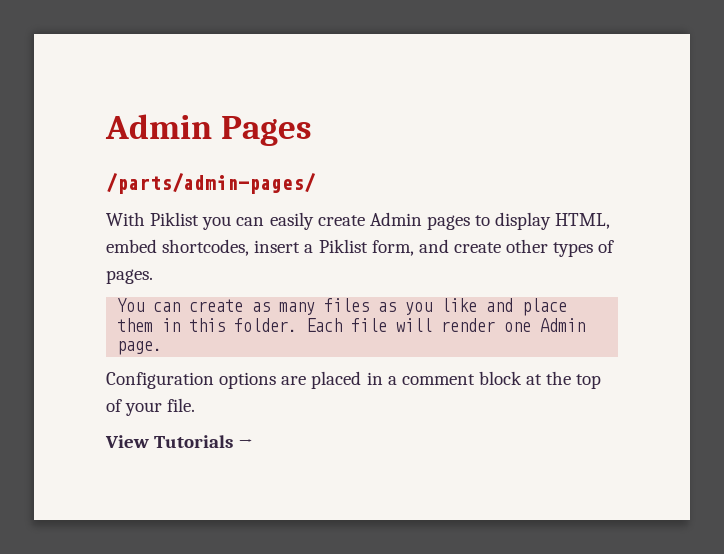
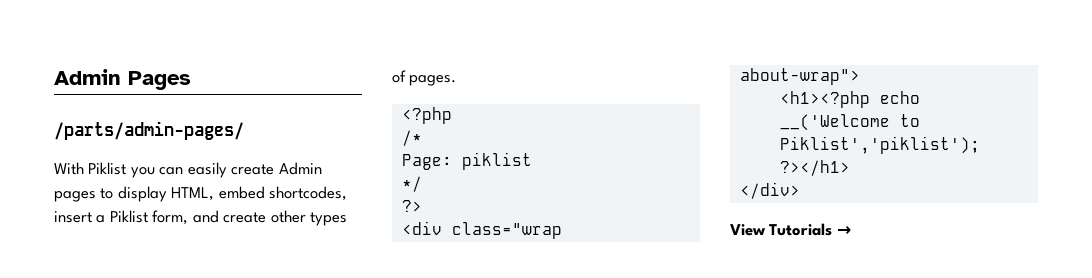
[117,298,568,316] [117,318,586,332] [117,341,163,355] [106,371,602,389] [106,398,196,416] You can create as many files as you like and place them in this folder. Each file will render one Admin page. // Configuration options are placed in a comment block at the top of your file. -> [401,107,452,124] [401,130,422,146] [401,152,532,170] [401,176,422,192] [401,200,422,212] [401,221,562,239] [739,68,860,85] [779,91,920,108] [779,114,920,131] [779,136,980,154] [779,160,850,176] [739,182,800,199] <?php // /* // Page: piklist // */ // ?> // <div class="wrap about-wrap"> // <h1><?php echo __('Welcome to Piklist','piklist'); ?></h1> // </div>

